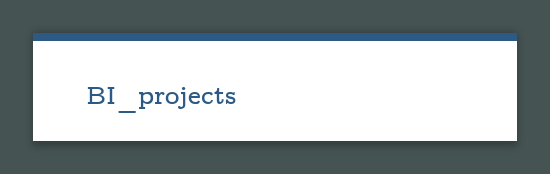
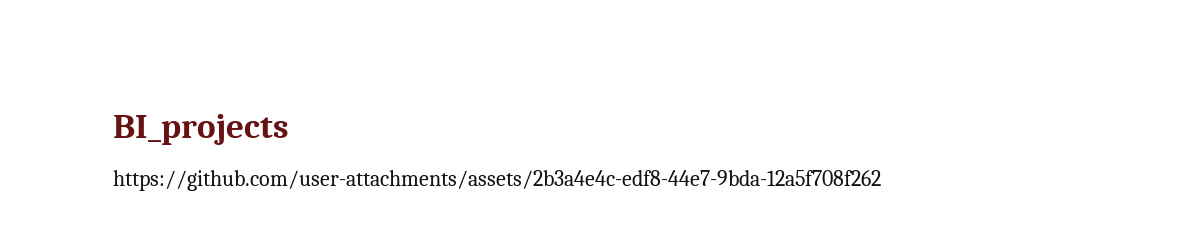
(236, 100) none -> [113,170,881,191] // https://github.com/user-attachments/assets/2b3a4e4c-edf8-44e7-9bda-12a5f708f262

